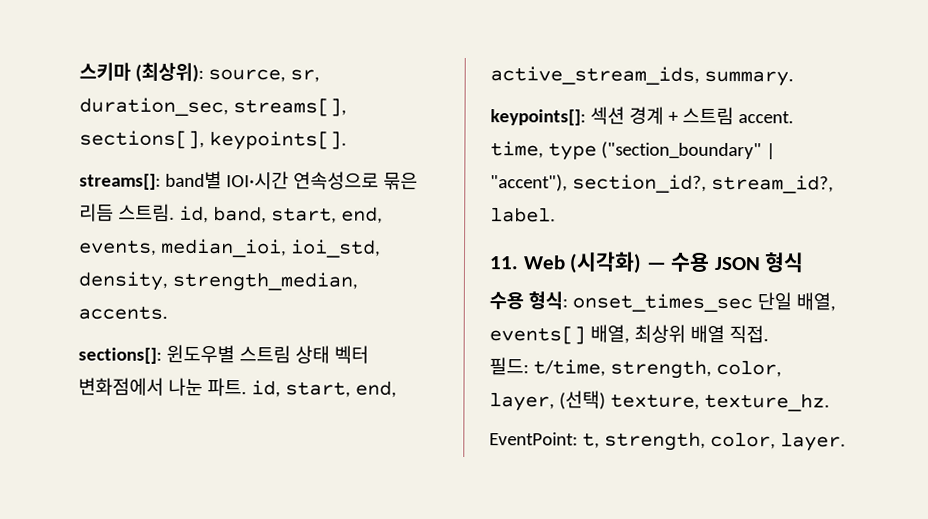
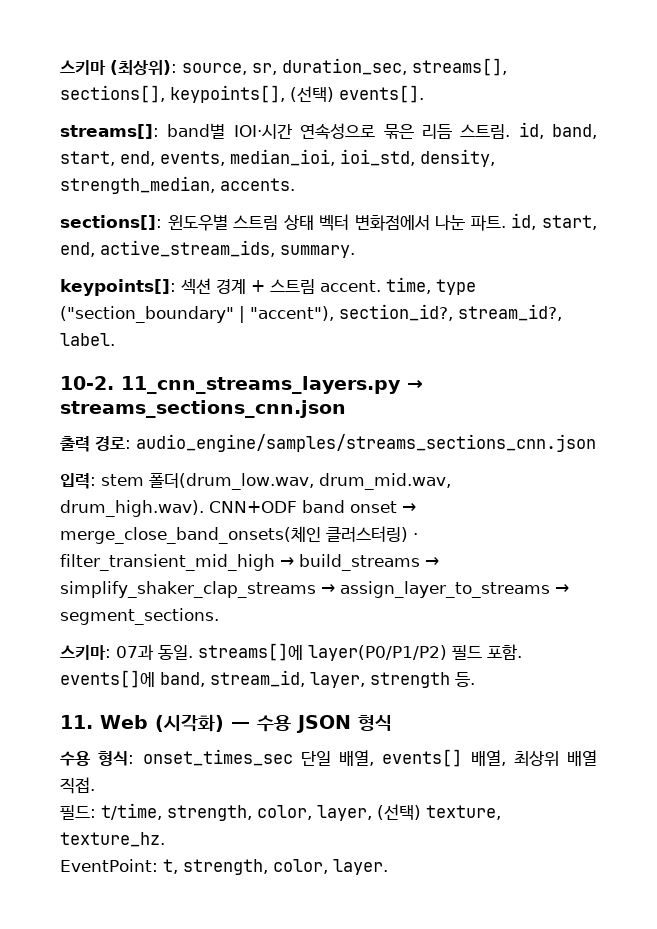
[208,131,347,151] keypoints[]. -> [170,85,424,103] keypoints[], (선택) events[].
(556, 215) none -> [60,376,423,394] [60,400,346,418] [60,434,596,452] [60,473,451,490] [60,500,416,517] [60,526,418,544] [60,554,439,571] [60,581,569,598] [60,608,219,625] [60,643,522,661] [60,670,475,688] // 10-2. 11_cnn_streams_layers.py → streams_sections_cnn.json // 출력 경로: audio_engine/samples/streams_sections_cnn.json // 입력: stem 폴더(drum_low.wav, drum_mid.wav, drum_high.wav). CNN+ODF band onset → merge_close_band_onsets(체인 클러스터링) · filter_transient_mid_high → build_streams → simplify_shaker_clap_streams → assign_layer_to_streams → segment_sections. // 스키마: 07과 동일. streams[]에 layer(P0/P1/P2) 필드 포함. events[]에 band, stream_id, layer, strength 등.

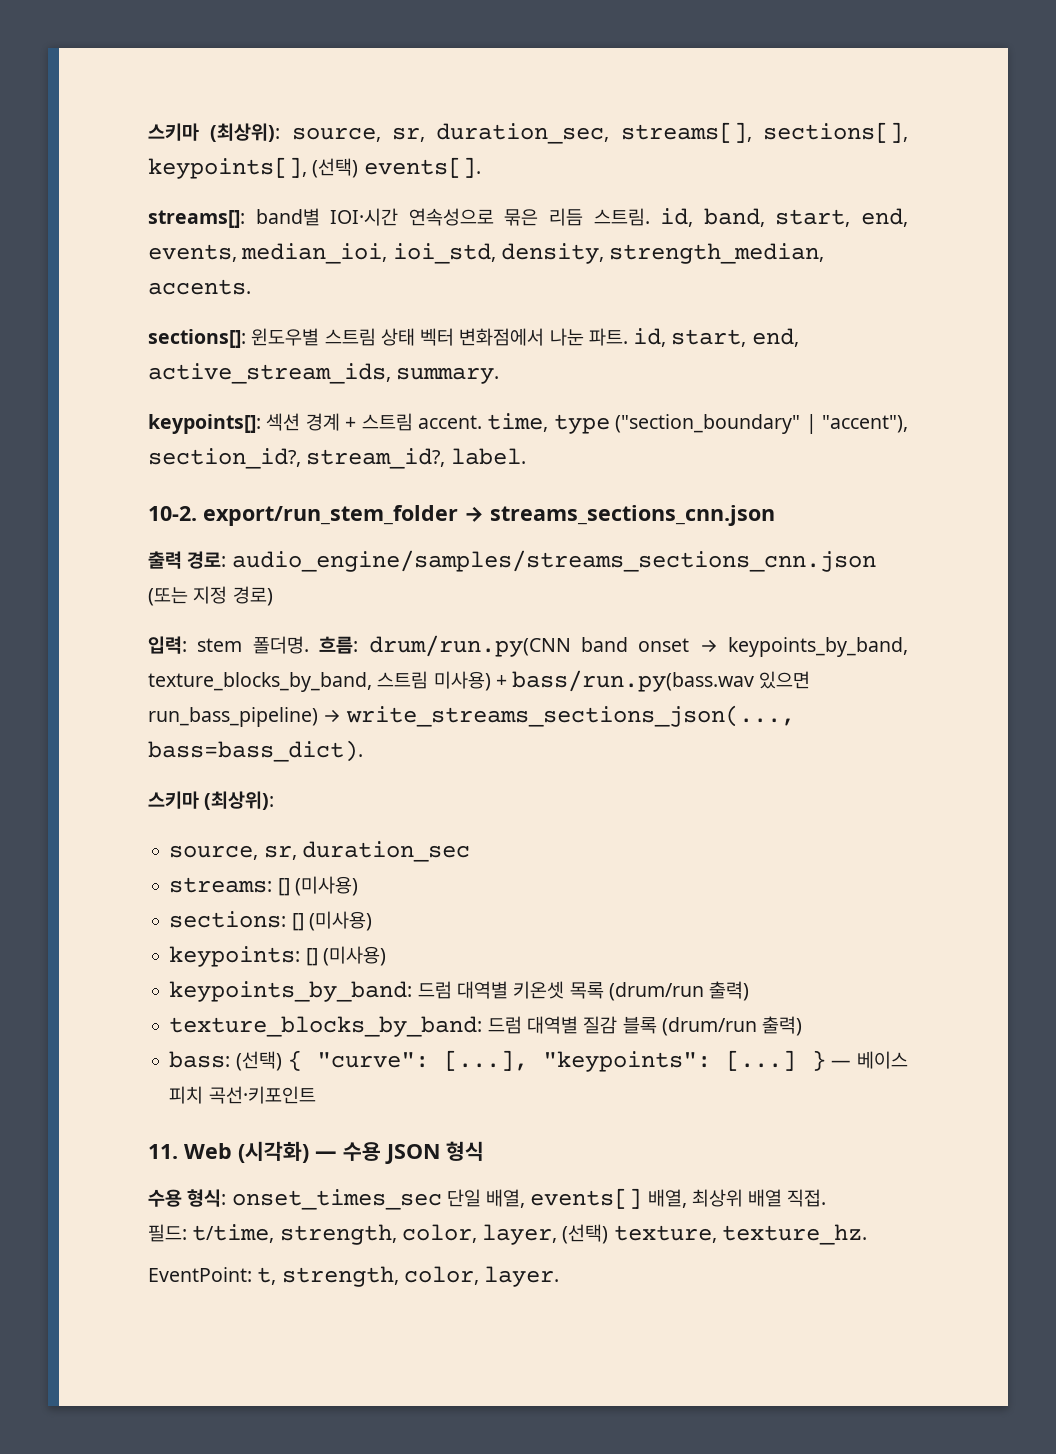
[121,376,401,394] 11_cnn_streams_layers.py -> [203,505,458,526] export/run_stem_folder
(596, 443) none -> [148,586,273,606] (또는 지정 경로)
[149,473,451,490] [60,500,416,517] [60,526,418,544] [60,554,439,571] [60,581,569,598] [60,608,219,625] [60,643,522,661] [60,670,475,688] 폴더(drum_low.wav, drum_mid.wav, drum_high.wav). CNN+ODF band onset → merge_close_band_onsets(체인 클러스터링) · filter_transient_mid_high → build_streams → simplify_shaker_clap_streams → assign_layer_to_streams → segment_sections. // 스키마: 07과 동일. streams[]에 layer(P0/P1/P2) 필드 포함. events[]에 band, stream_id, layer, strength 등. -> [252,635,908,657] [148,670,811,692] [148,705,795,727] [148,740,363,762] [148,791,275,810] [169,841,470,862] [169,876,358,896] [169,911,372,931] [169,946,386,967] [169,981,750,1002] [169,1016,803,1037] [169,1050,908,1072] [169,1086,316,1104] 폴더명. 흐름: drum/run.py(CNN band onset → keypoints_by_band, texture_blocks_by_band, 스트림 미사용) + bass/run.py(bass.wav 있으면 run_bass_pipeline) → write_streams_sections_json(..., bass=bass_dict). // 스키마 (최상위): // source, sr, duration_sec // streams: [] (미사용) // sections: [] (미사용) // keypoints: [] (미사용) // keypoints_by_band: 드럼 대역별 키온셋 목록 (drum/run 출력) // texture_blocks_by_band: 드럼 대역별 질감 블록 (drum/run 출력) // bass: (선택) { "curve": [...], "keypoints": [...] } — 베이스 피치 곡선·키포인트

